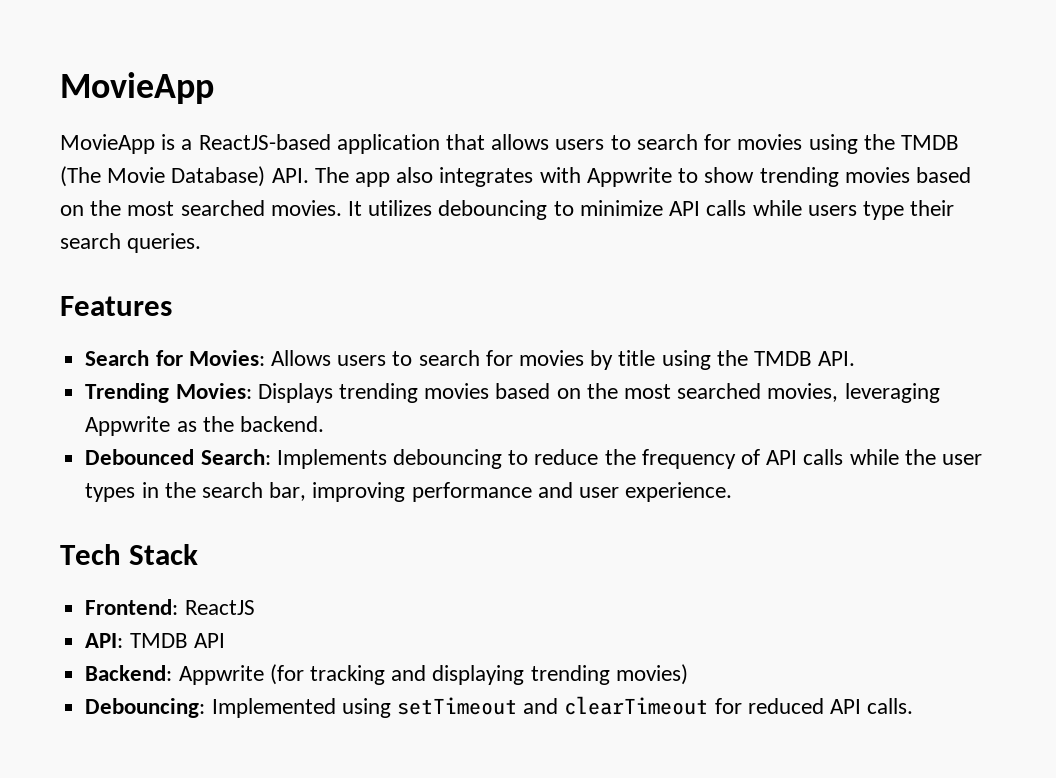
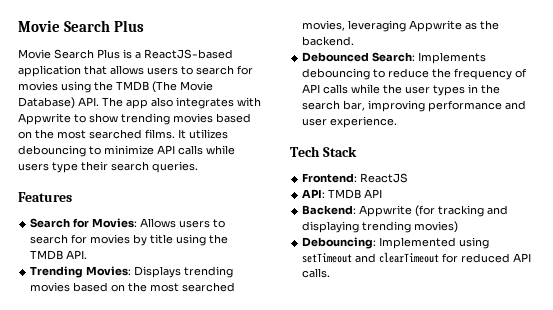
[60,72,214,104] [60,134,155,154] MovieApp // MovieApp -> [18,20,145,32] [18,49,120,59] Movie Search Plus // Movie Search Plus
[270,200,342,216] movies. -> [145,129,175,139] films.

